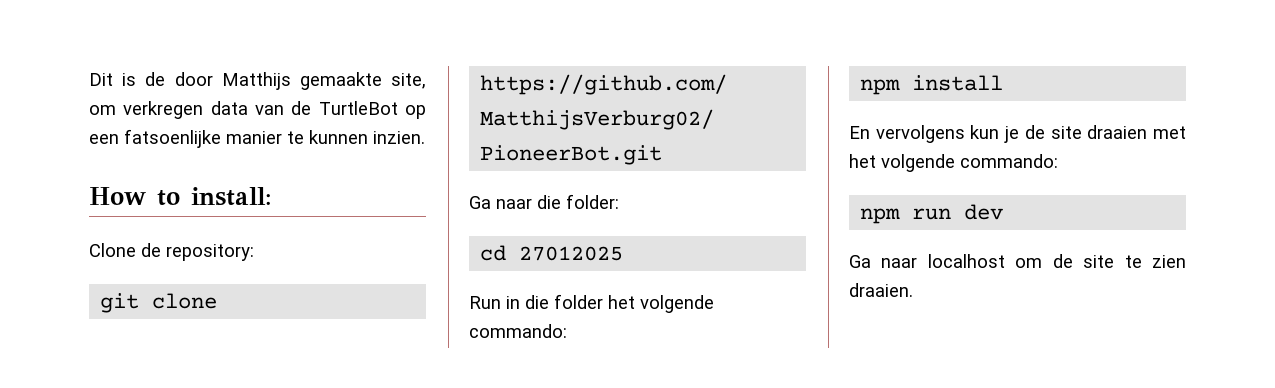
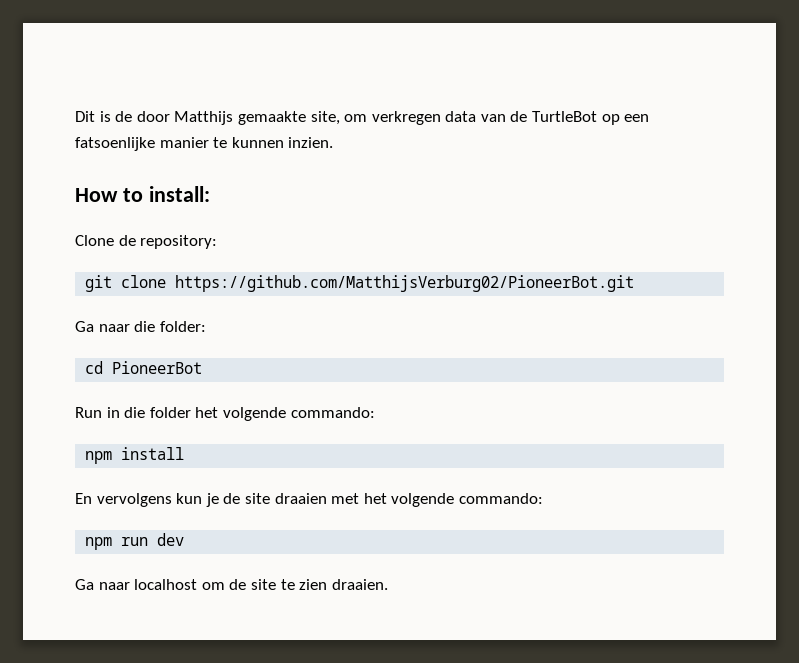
[519,246,624,261] 27012025 -> [112,361,203,374] PioneerBot

